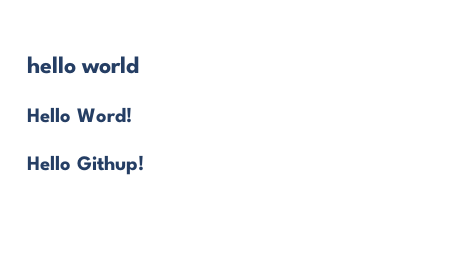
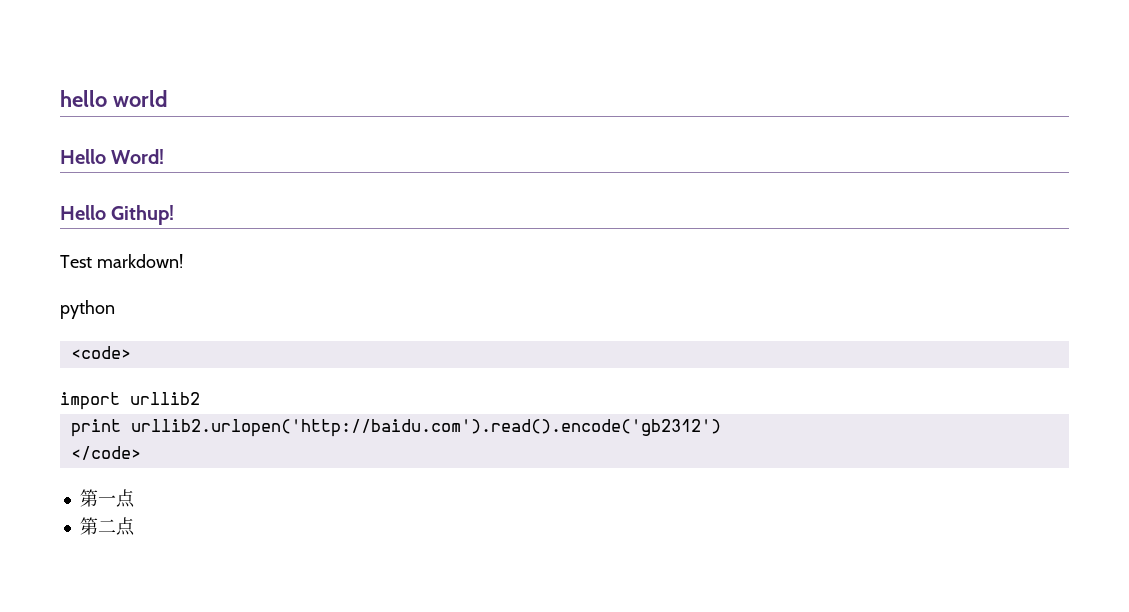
(144, 165) none -> [60,254,183,268] [60,300,115,319] [70,346,131,359] [60,392,200,410] [70,419,721,437] [70,446,141,460] [79,489,135,508] [79,517,135,536] // Test markdown! // python // <code> // import urllib2 // print urllib2.urlopen('http://baidu.com').read().encode('gb2312') // </code> // 第一点 // 第二点

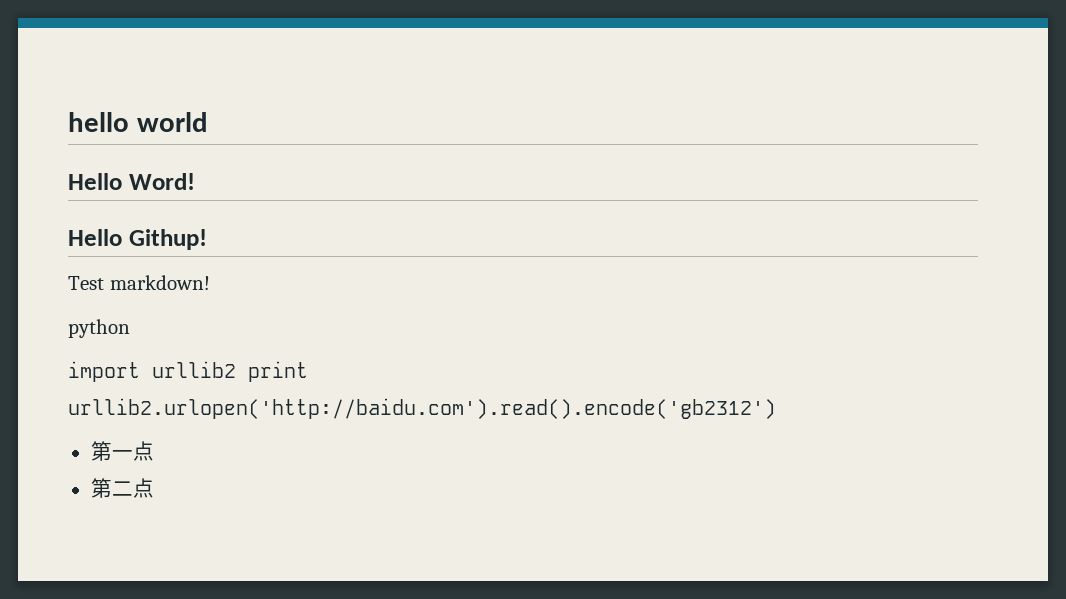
[70,346,131,359] // <code> -> (130, 328) none
(200, 398) // -> (236, 369) none
[70,446,141,460] // </code> -> (776, 408) none

